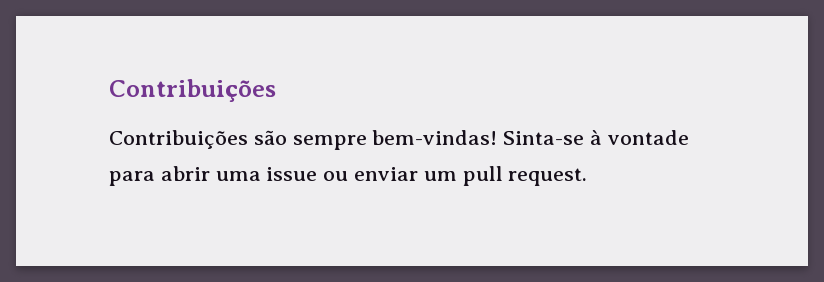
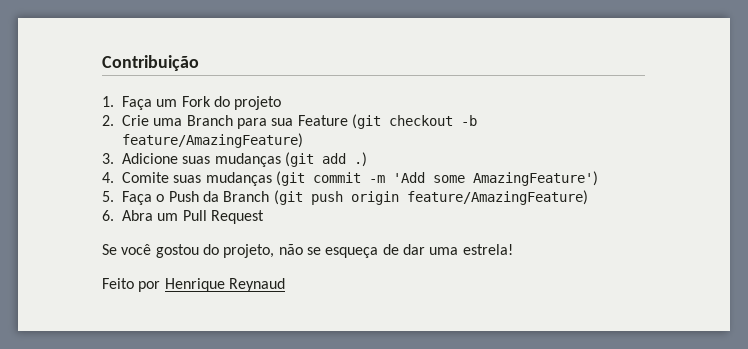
[109,79,276,102] [109,130,689,150] [109,166,588,186] Contribuições // Contribuições são sempre bem-vindas! Sinta-se à vontade para abrir uma issue ou enviar um pull request. -> [102,55,199,71] [102,96,282,110] [102,114,477,129] [122,133,303,148] [102,152,367,167] [102,171,598,186] [102,190,588,205] [102,210,264,224] [102,244,513,258] [102,278,285,292] Contribuição // 1. Faça um Fork do projeto // 2. Crie uma Branch para sua Feature (git checkout -b feature/AmazingFeature) // 3. Adicione suas mudanças (git add .) // 4. Comite suas mudanças (git commit -m 'Add some AmazingFeature') // 5. Faça o Push da Branch (git push origin feature/AmazingFeature) // 6. Abra um Pull Request // Se você gostou do projeto, não se esqueça de dar uma estrela! // Feito por Henrique Reynaud

